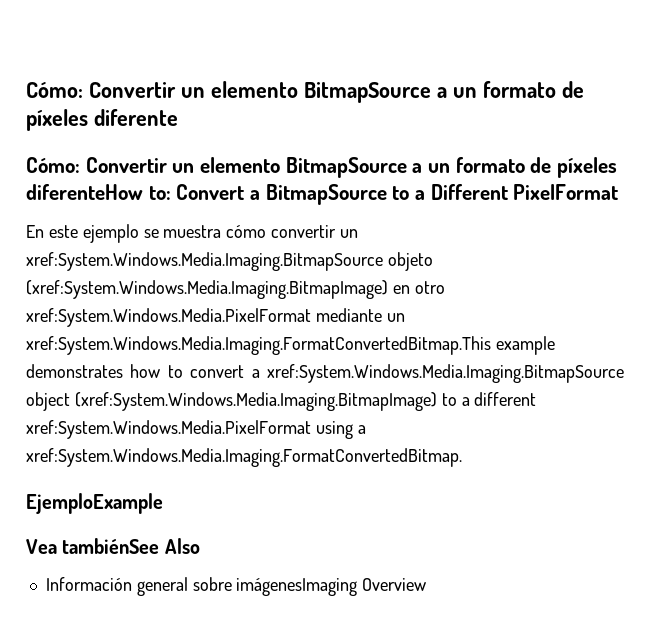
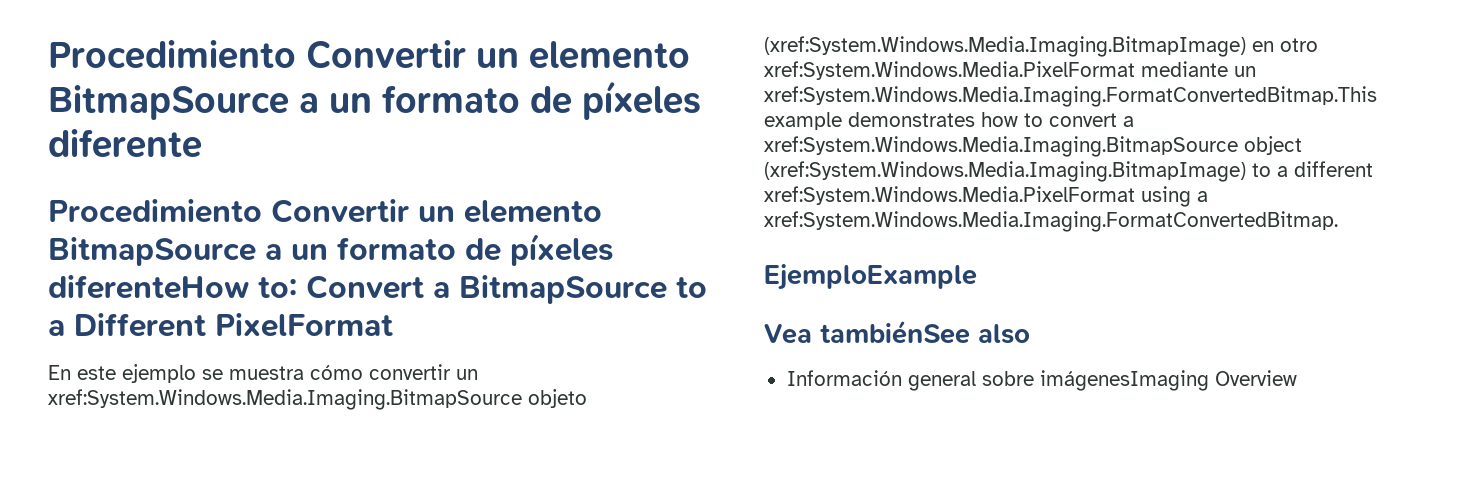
[26,82,83,98] Cómo: -> [48,40,296,69] Procedimiento
[26,157,80,173] Cómo: -> [48,199,262,223] Procedimiento
[164,538,200,554] Also -> [978,324,1030,344] also

